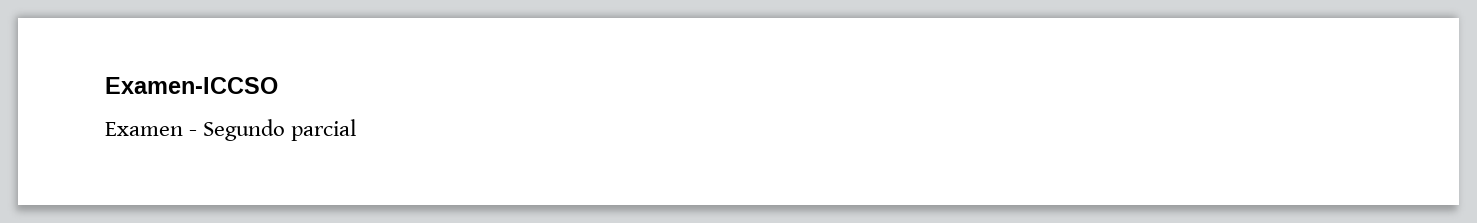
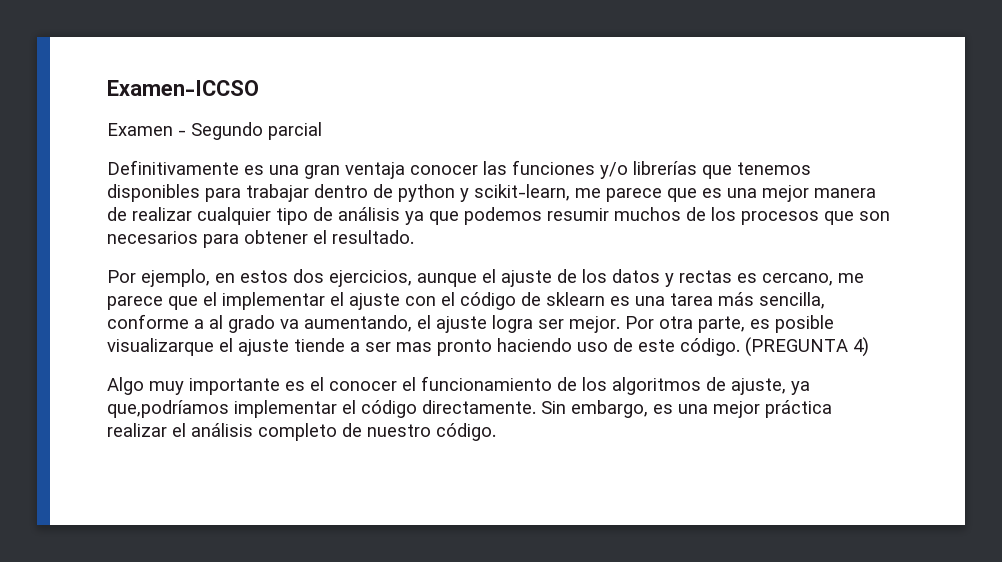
(357, 130) none -> [107,160,811,179] [107,184,876,202] [107,207,890,225] [107,230,414,248] [107,269,864,287] [107,292,825,310] [107,314,834,333] [107,337,869,357] [107,376,810,395] [107,400,832,418] [107,423,496,441] // Definitivamente es una gran ventaja conocer las funciones y/o librerías que tenemos disponibles para trabajar dentro de python y scikit-learn, me parece que es una mejor manera de realizar cualquier tipo de análisis ya que podemos resumir muchos de los procesos que son necesarios para obtener el resultado. // Por ejemplo, en estos dos ejercicios, aunque el ajuste de los datos y rectas es cercano, me parece que el implementar el ajuste con el código de sklearn es una tarea más sencilla, conforme a al grado va aumentando, el ajuste logra ser mejor. Por otra parte, es posible visualizarque el ajuste tiende a ser mas pronto haciendo uso de este código. (PREGUNTA 4) // Algo muy importante es el conocer el funcionamiento de los algoritmos de ajuste, ya que,podríamos implementar el código directamente. Sin embargo, es una mejor práctica realizar el análisis completo de nuestro código.

